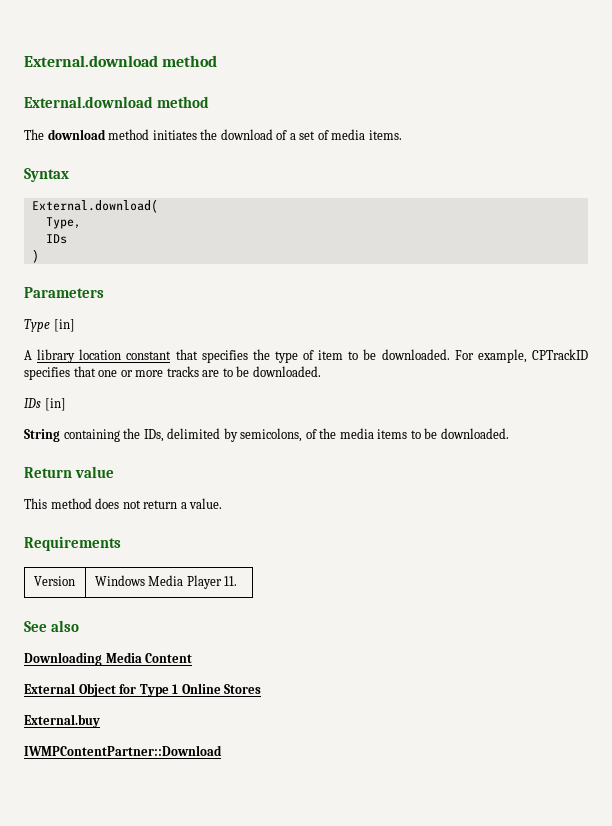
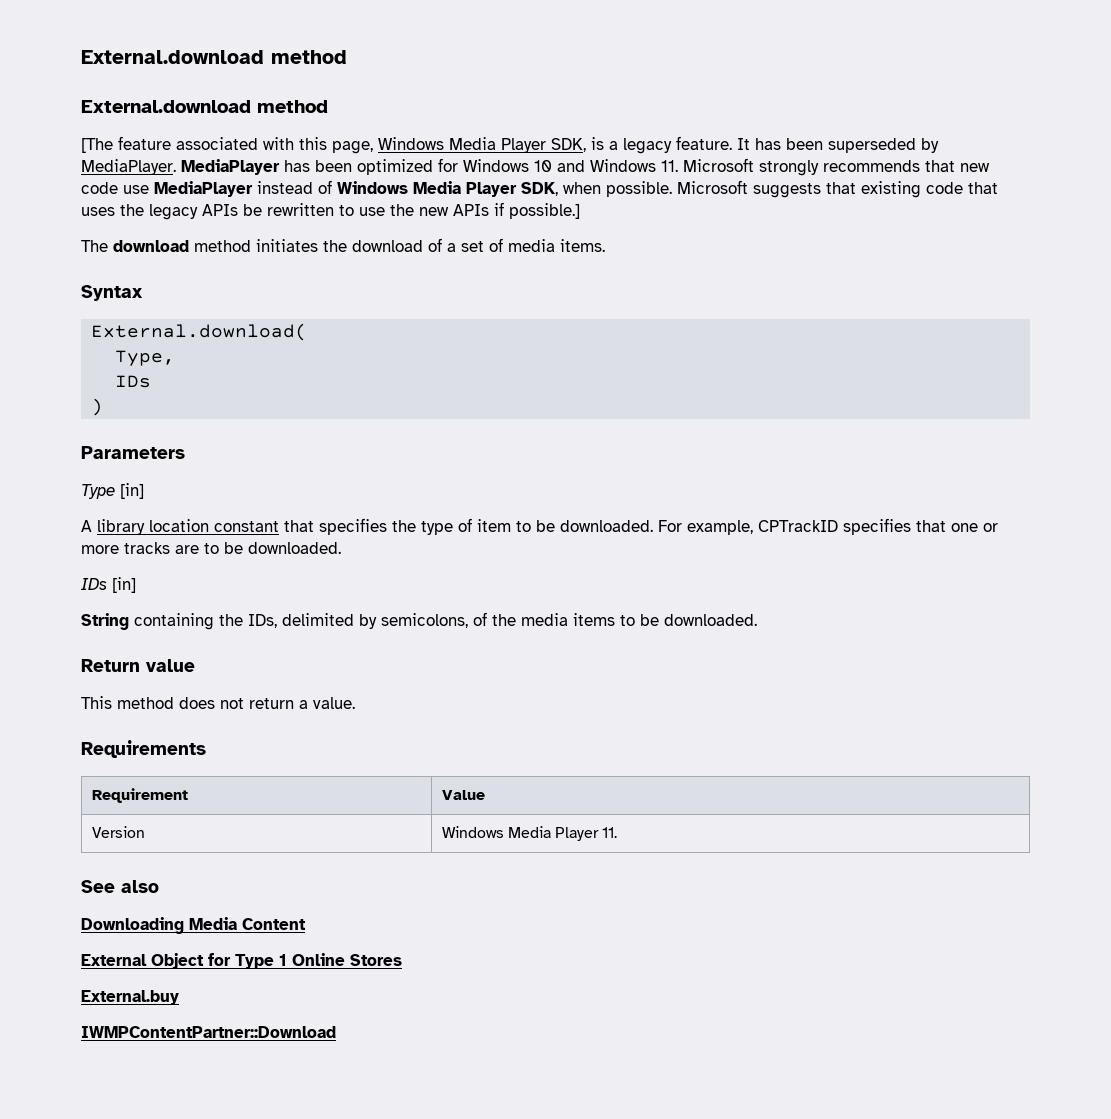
(210, 102) none -> [81,136,939,154] [81,158,990,176] [81,180,998,198] [81,202,580,220] // [The feature associated with this page, Windows Media Player SDK, is a legacy feature. It has been superseded by MediaPlayer. MediaPlayer has been optimized for Windows 10 and Windows 11. Microsoft strongly recommends that new code use MediaPlayer instead of Windows Media Player SDK, when possible. Microsoft suggests that existing code that uses the legacy APIs be rewritten to use the new APIs if possible.]
(121, 543) none -> [91,788,188,803] [441,790,485,800] // Requirement | Value

